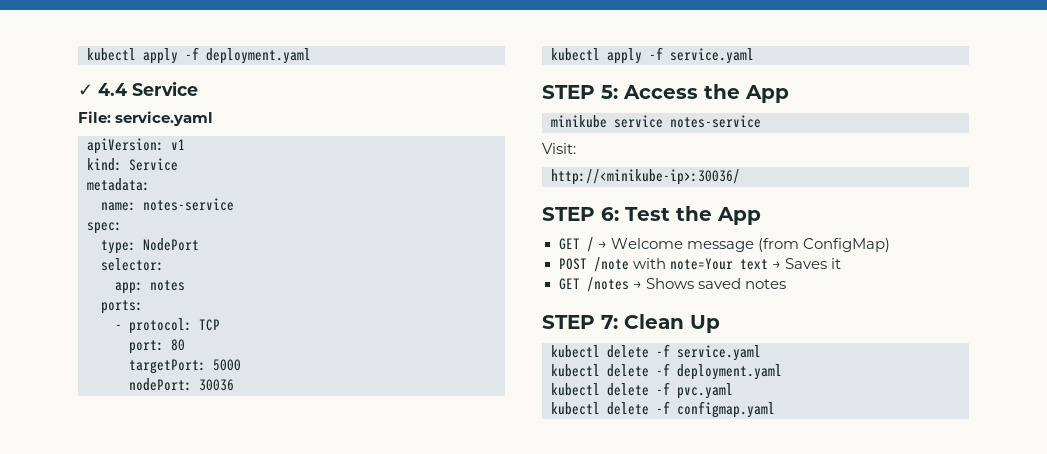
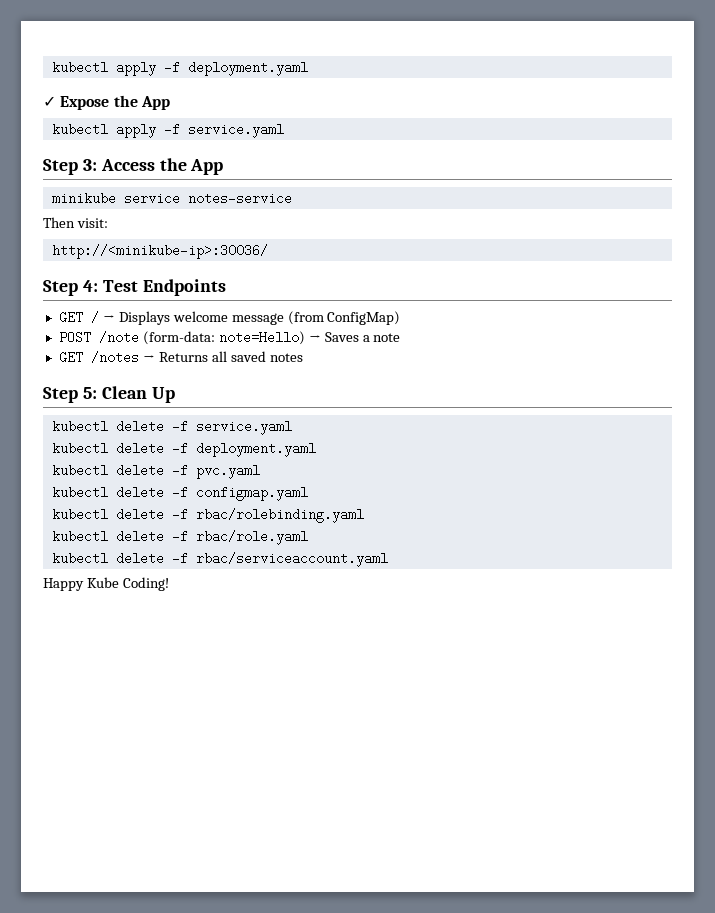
[98,81,198,96] [78,111,214,126] [87,138,185,154] [87,158,178,171] [87,178,150,191] [101,198,234,211] [87,222,122,234] [101,238,199,254] [101,258,164,271] [115,280,185,294] [101,300,143,314] [115,318,220,334] [129,339,185,354] [129,359,241,374] [129,378,234,391] 4.4 Service // File: service.yaml // apiVersion: v1 // kind: Service // metadata: // name: notes-service // spec: // type: NodePort // selector: // app: notes // ports: // - protocol: TCP // port: 80 // targetPort: 5000 // nodePort: 30036 -> [60,95,170,110] Expose the App
[542,85,618,99] STEP 5: -> [43,159,97,175] Step 3:
[542,143,576,154] Visit: -> [43,217,108,228] Then visit:
[542,206,761,225] STEP 6: Test the App -> [43,279,226,296] Step 4: Test Endpoints
[610,238,683,249] Welcome -> [118,311,228,325] Displays welcome
[632,258,841,270] with note=Your text → Saves it -> [142,331,401,345] (form-data: note=Hello) → Saves a note
[645,278,694,289] Shows -> [158,351,227,362] Returns all
[542,315,618,329] STEP 7: -> [43,387,97,403] Step 5:
(775, 409) none -> [51,508,364,523] [51,530,308,545] [51,552,388,567] [43,577,169,591] // kubectl delete -f rbac/rolebinding.yaml // kubectl delete -f rbac/role.yaml // kubectl delete -f rbac/serviceaccount.yaml // Happy Kube Coding!

